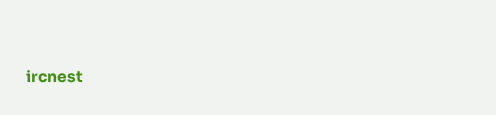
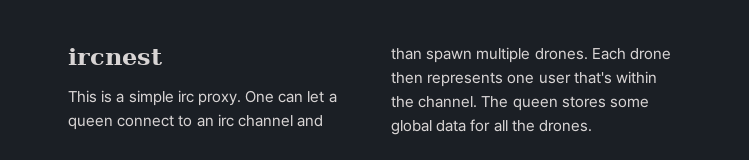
(83, 76) none -> [68,90,337,106] [68,114,324,130] [391,47,671,63] [391,71,657,87] [391,96,649,111] [391,119,592,135] // This is a simple irc proxy. One can let a queen connect to an irc channel and than spawn multiple drones. Each drone then represents one user that's within the channel. The queen stores some global data for all the drones.

